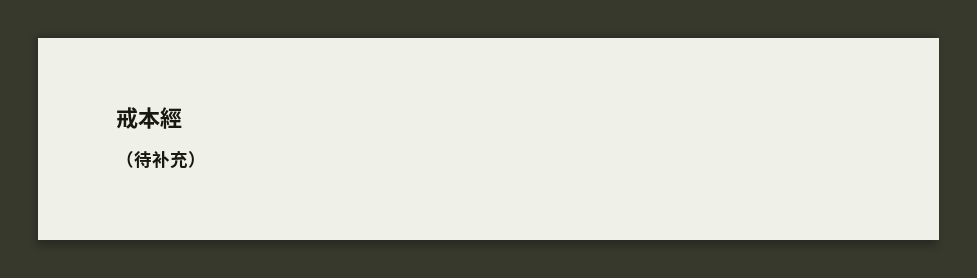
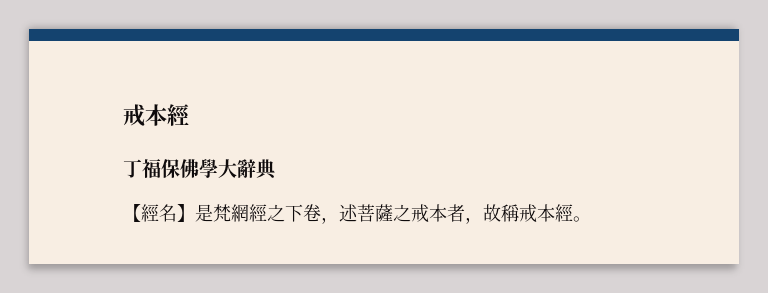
[116,151,206,169] （待补充） -> [123,159,278,180] [123,204,591,224] 丁福保佛學大辭典 // 【經名】是梵網經之下卷，述菩薩之戒本者，故稱戒本經。

